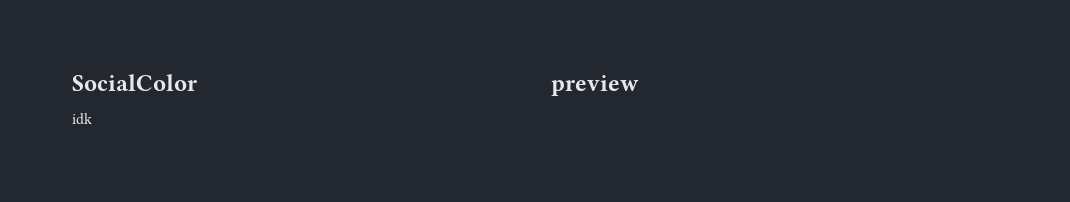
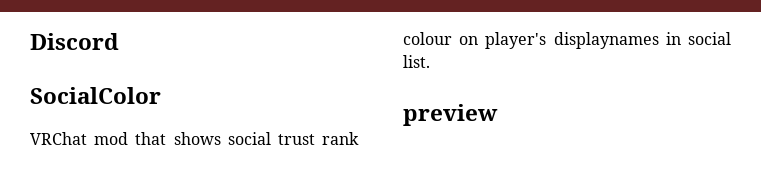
(72, 82) none -> [30,33,119,50] Discord //
[72,113,92,125] idk -> [30,132,359,145] [403,32,731,49] [403,55,430,68] VRChat mod that shows social trust rank colour on player's displaynames in social list.

